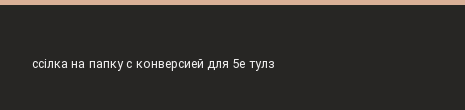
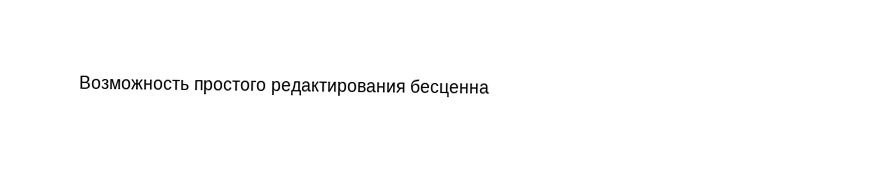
[32,59,275,71] ссілка на папку с конверсией для 5е тулз -> [79,75,490,98] Возможность простого редактирования бесценна

